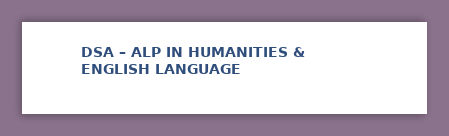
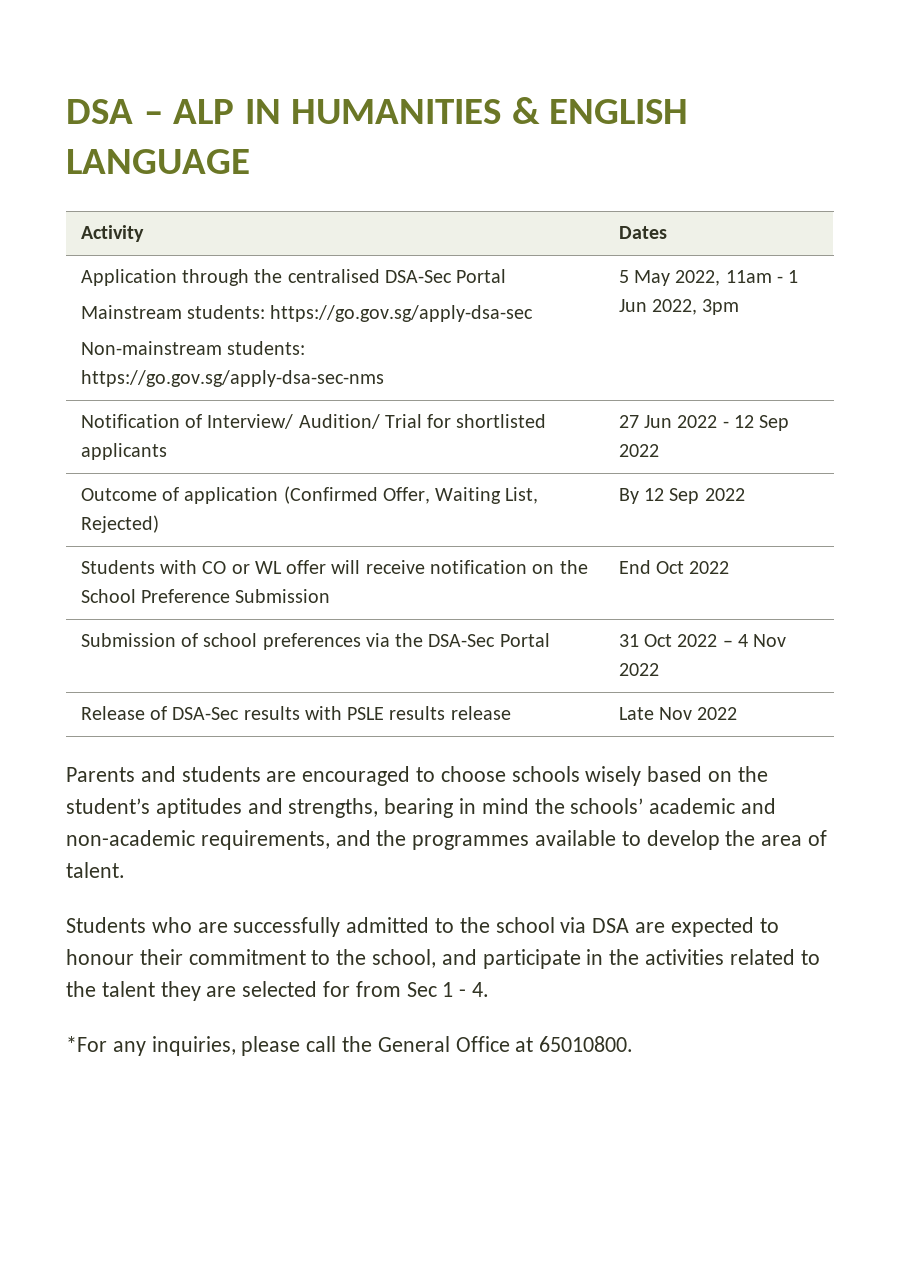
(241, 69) none -> [80,225,144,242] [618,226,667,239] [80,269,507,286] [80,305,534,322] [80,341,306,355] [80,370,384,387] [618,270,799,286] [618,299,740,315] [80,414,547,429] [80,443,167,460] [618,415,790,431] [618,444,659,457] [80,486,539,504] [80,515,159,533] [618,488,745,504] [80,560,588,574] [80,589,331,603] [618,560,730,574] [80,633,550,650] [618,634,787,647] [618,663,659,676] [80,706,511,720] [618,707,738,720] [66,766,768,786] [66,798,777,818] [66,830,828,850] [66,862,125,878] [66,917,779,937] [66,949,820,969] [66,981,490,1001] [66,1036,634,1056] // Activity | Dates // Application through the centralised DSA-Sec Portal // Mainstream students: https://go.gov.sg/apply-dsa-sec // Non-mainstream students: https://go.gov.sg/apply-dsa-sec-nms | 5 May 2022, 11am - 1 Jun 2022, 3pm // Notification of Interview/ Audition/ Trial for shortlisted applicants | 27 Jun 2022 - 12 Sep 2022 // Outcome of application (Confirmed Offer, Waiting List, Rejected) | By 12 Sep 2022 // Students with CO or WL offer will receive notification on the School Preference Submission | End Oct 2022 // Submission of school preferences via the DSA-Sec Portal | 31 Oct 2022 – 4 Nov 2022 // Release of DSA-Sec results with PSLE results release | Late Nov 2022 // Parents and students are encouraged to choose schools wisely based on the student’s aptitudes and strengths, bearing in mind the schools’ academic and non-academic requirements, and the programmes available to develop the area of talent. // Students who are successfully admitted to the school via DSA are expected to honour their commitment to the school, and participate in the activities related to the talent they are selected for from Sec 1 - 4. // *For any inquiries, please call the General Office at 65010800.

